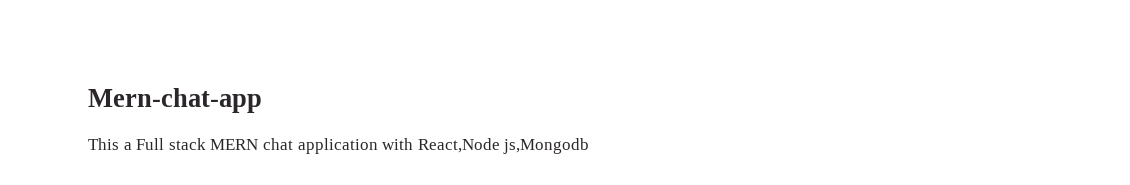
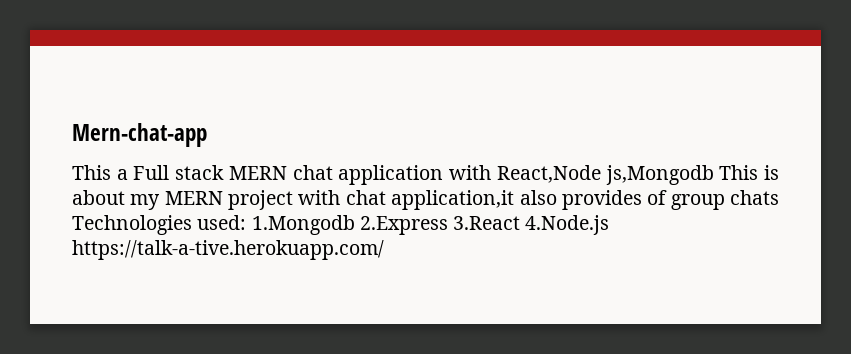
(590, 146) none -> [719,165,780,180] [72,190,780,210] [72,215,610,235] [72,240,384,260] This is about my MERN project with chat application,it also provides of group chats Technologies used: 1.Mongodb 2.Express 3.React 4.Node.js https://talk-a-tive.herokuapp.com/

